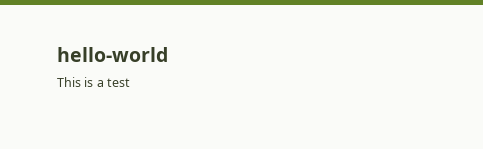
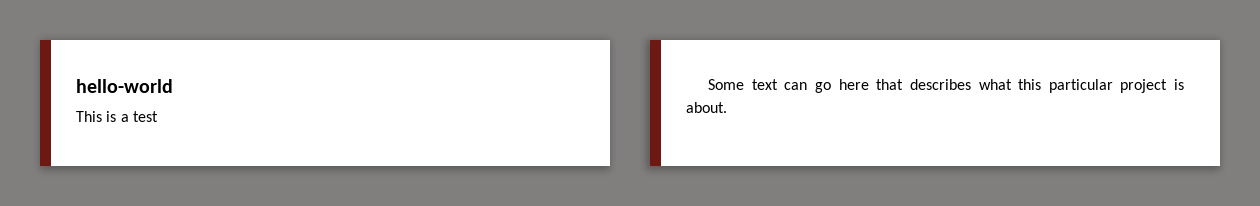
(131, 82) none -> [708,79,1184,93] [686,102,727,113] // Some text can go here that describes what this particular project is about.

